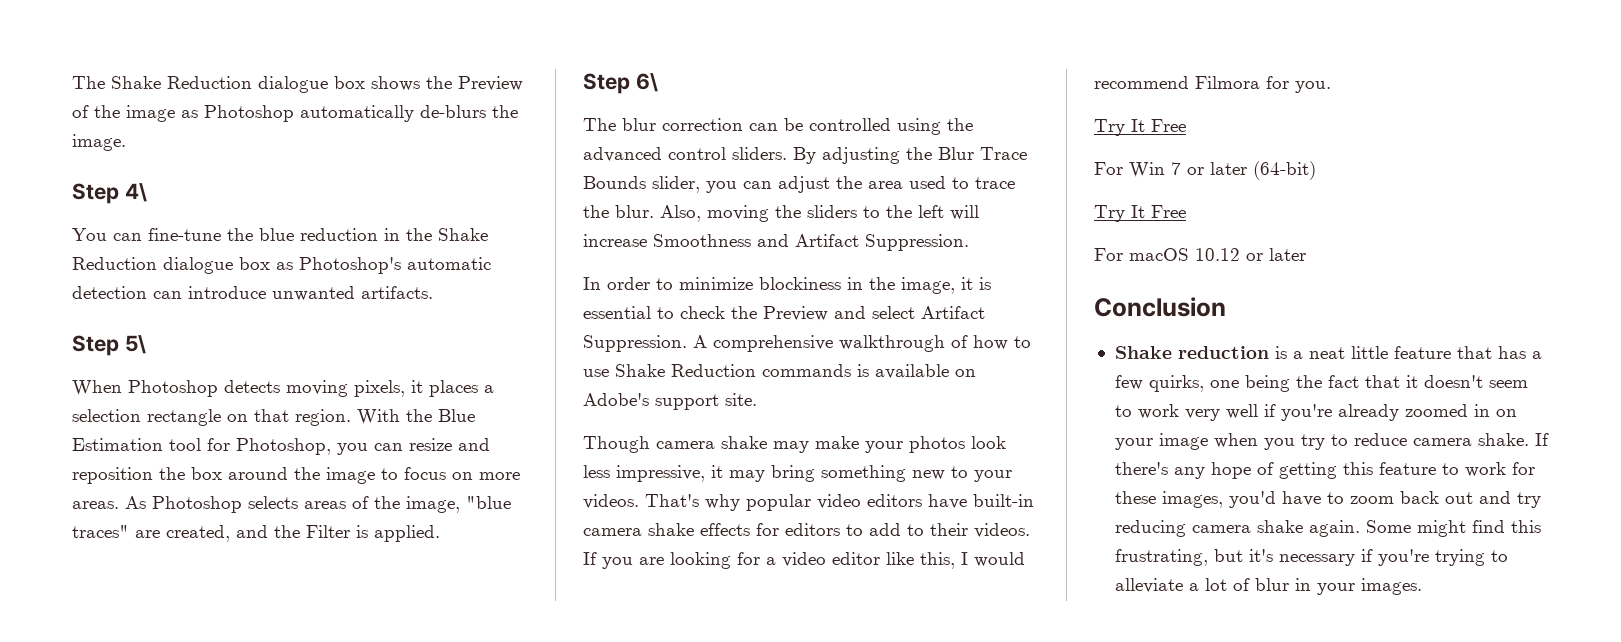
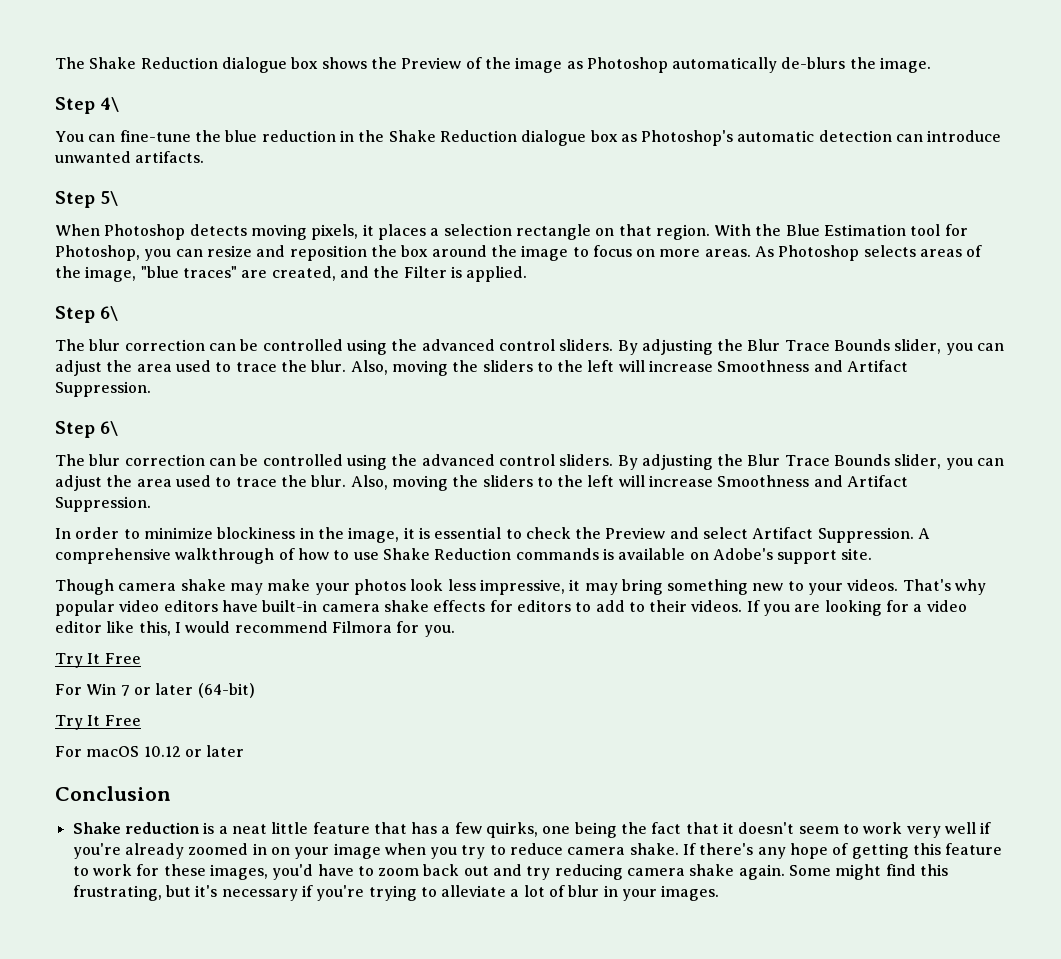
(969, 242) none -> [55,421,118,438] [55,454,1005,470] [55,475,909,491] [55,496,151,512] // Step 6\ // The blur correction can be controlled using the advanced control sliders. By adjusting the Blur Trace Bounds slider, you can adjust the area used to trace the blur. Also, moving the sliders to the left will increase Smoothness and Artifact Suppression.

